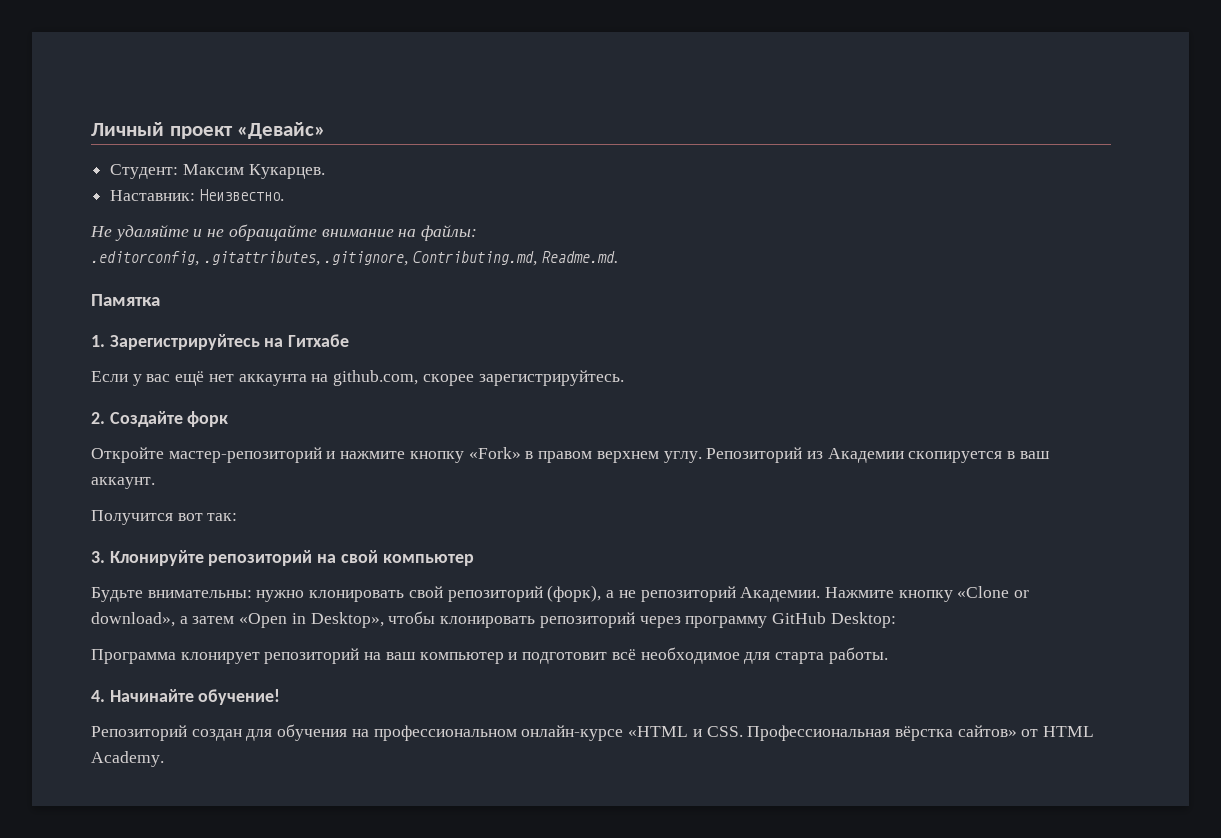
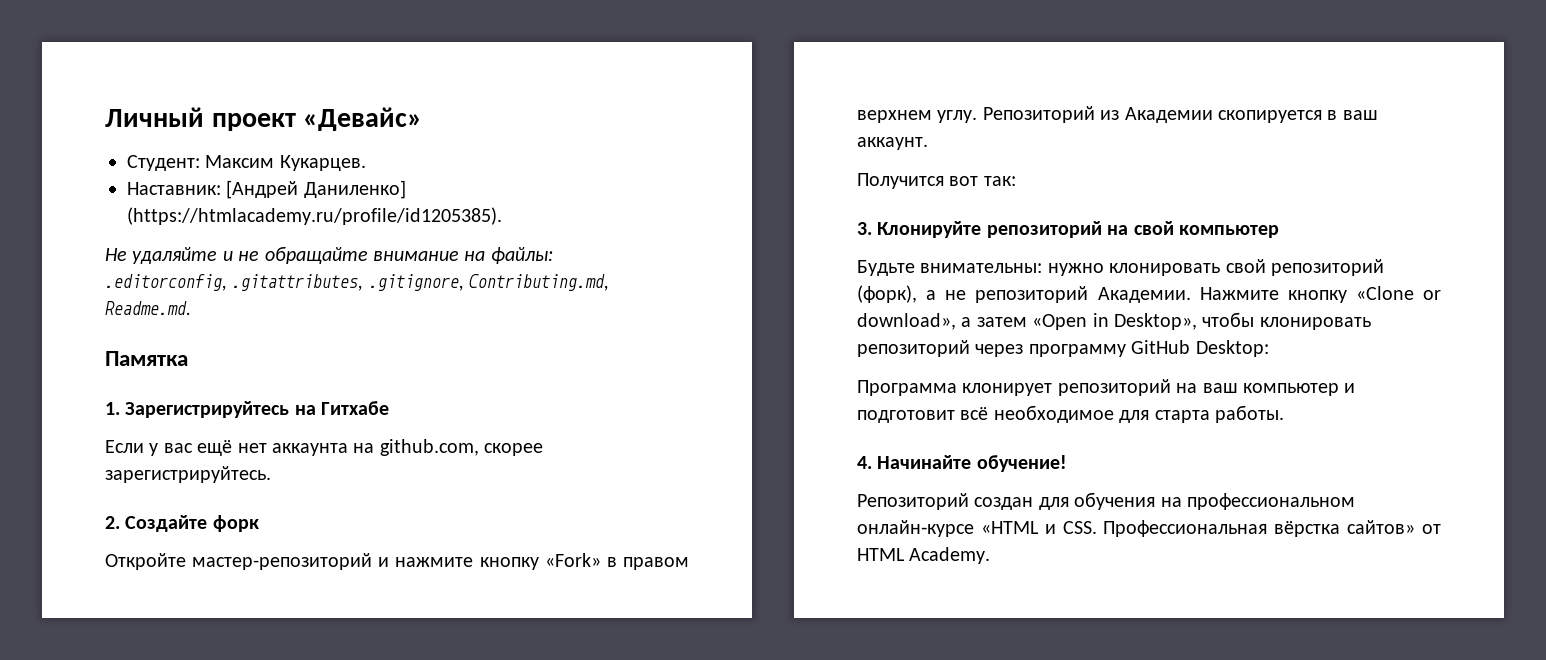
[199,189,284,201] Неизвестно. -> [226,180,406,199] [127,207,502,225] [Андрей Даниленко] (https://htmlacademy.ru/profile/id1205385).

